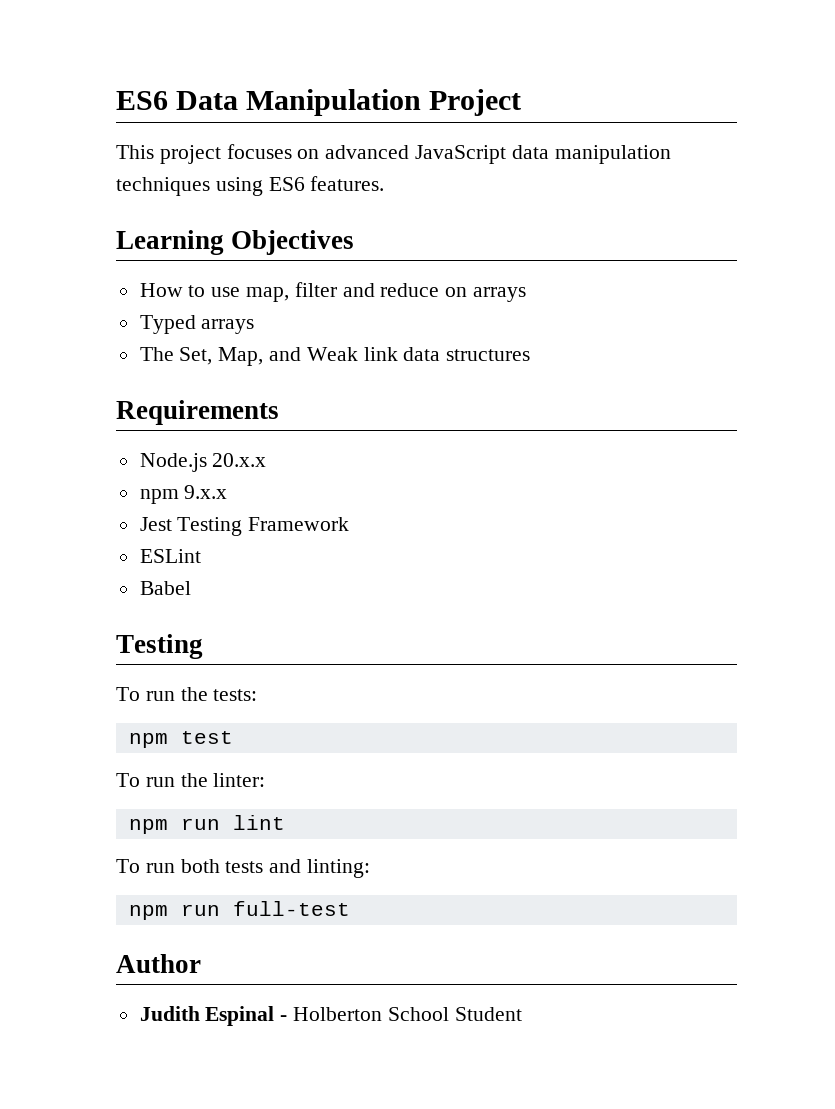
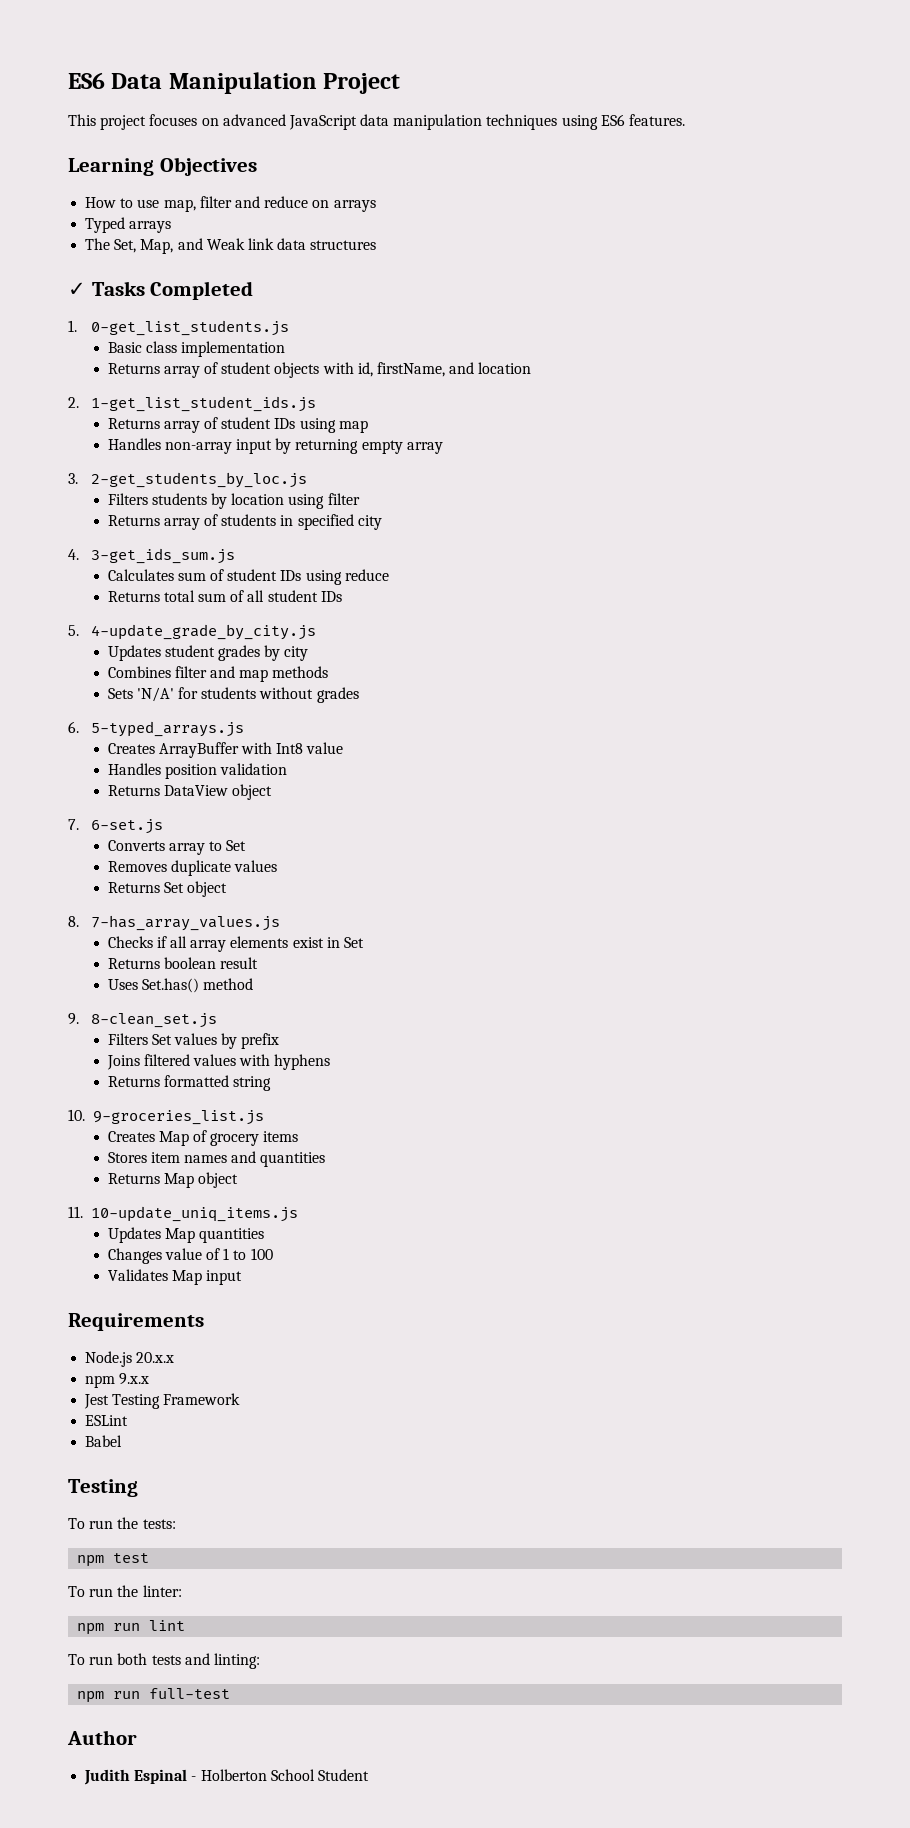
(531, 355) none -> [68,281,254,300] [68,320,289,336] [107,341,286,357] [107,362,532,378] [68,396,316,412] [107,417,368,433] [107,438,443,454] [68,472,307,488] [107,493,360,509] [107,514,382,530] [68,548,235,564] [107,569,389,585] [107,590,342,602] [68,624,316,640] [107,645,309,661] [107,666,329,682] [107,687,359,703] [68,721,244,737] [107,742,344,758] [107,763,288,779] [107,784,273,800] [68,819,163,834] [107,840,247,855] [107,860,278,876] [107,881,228,897] [68,915,280,931] [107,936,364,952] [107,957,259,969] [107,978,254,993] [68,1013,217,1028] [107,1033,280,1049] [106,1054,331,1070] [107,1075,272,1091] [68,1109,264,1125] [107,1130,299,1146] [107,1151,326,1167] [107,1172,239,1188] [68,1206,298,1222] [107,1227,265,1243] [107,1248,273,1264] [107,1269,243,1285] // ✓ Tasks Completed // 1. 0-get_list_students.js // Basic class implementation // Returns array of student objects with id, firstName, and location // 2. 1-get_list_student_ids.js // Returns array of student IDs using map // Handles non-array input by returning empty array // 3. 2-get_students_by_loc.js // Filters students by location using filter // Returns array of students in specified city // 4. 3-get_ids_sum.js // Calculates sum of student IDs using reduce // Returns total sum of all student IDs // 5. 4-update_grade_by_city.js // Updates student grades by city // Combines filter and map methods // Sets 'N/A' for students without grades // 6. 5-typed_arrays.js // Creates ArrayBuffer with Int8 value // Handles position validation // Returns DataView object // 7. 6-set.js // Converts array to Set // Removes duplicate values // Returns Set object // 8. 7-has_array_values.js // Checks if all array elements exist in Set // Returns boolean result // Uses Set.has() method // 9. 8-clean_set.js // Filters Set values by prefix // Joins filtered values with hyphens // Returns formatted string // 10. 9-groceries_list.js // Creates Map of grocery items // Stores item names and quantities // Returns Map object // 11. 10-update_uniq_items.js // Updates Map quantities // Changes value of 1 to 100 // Validates Map input

